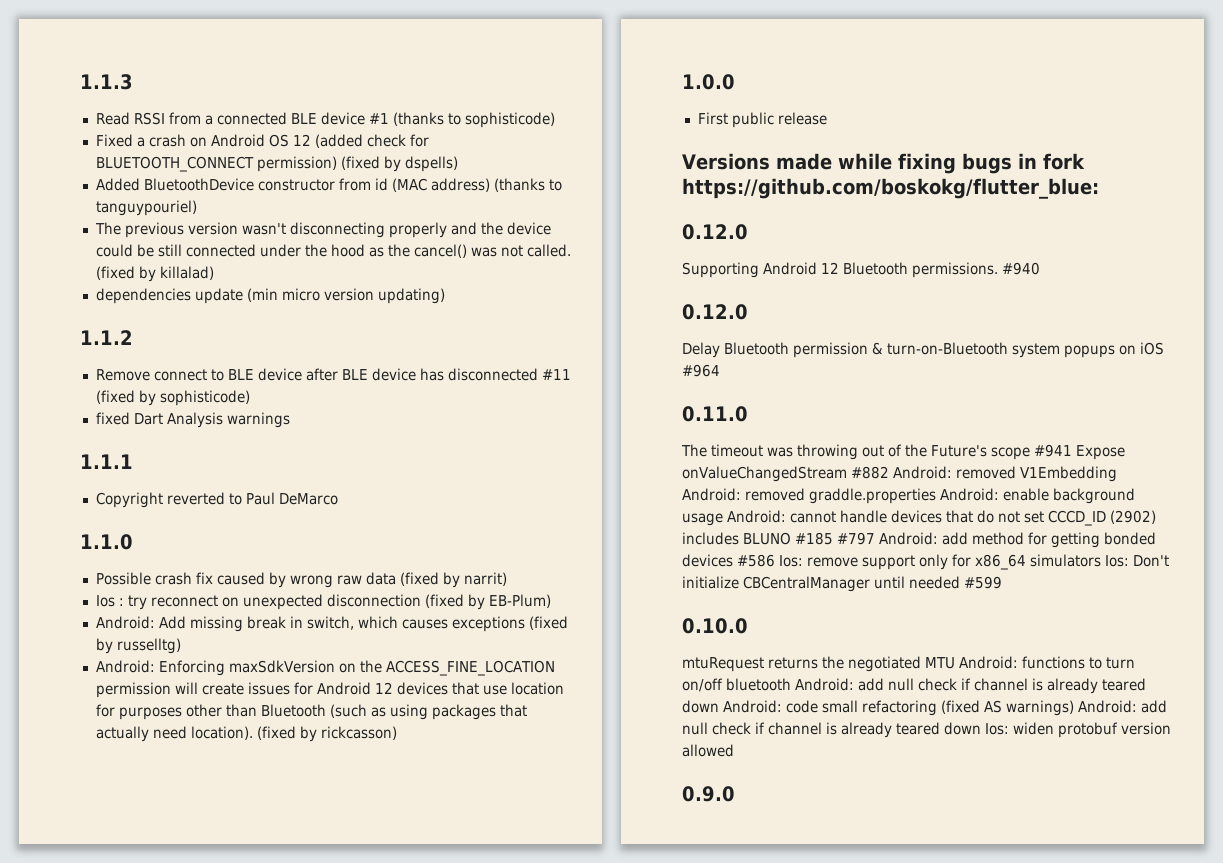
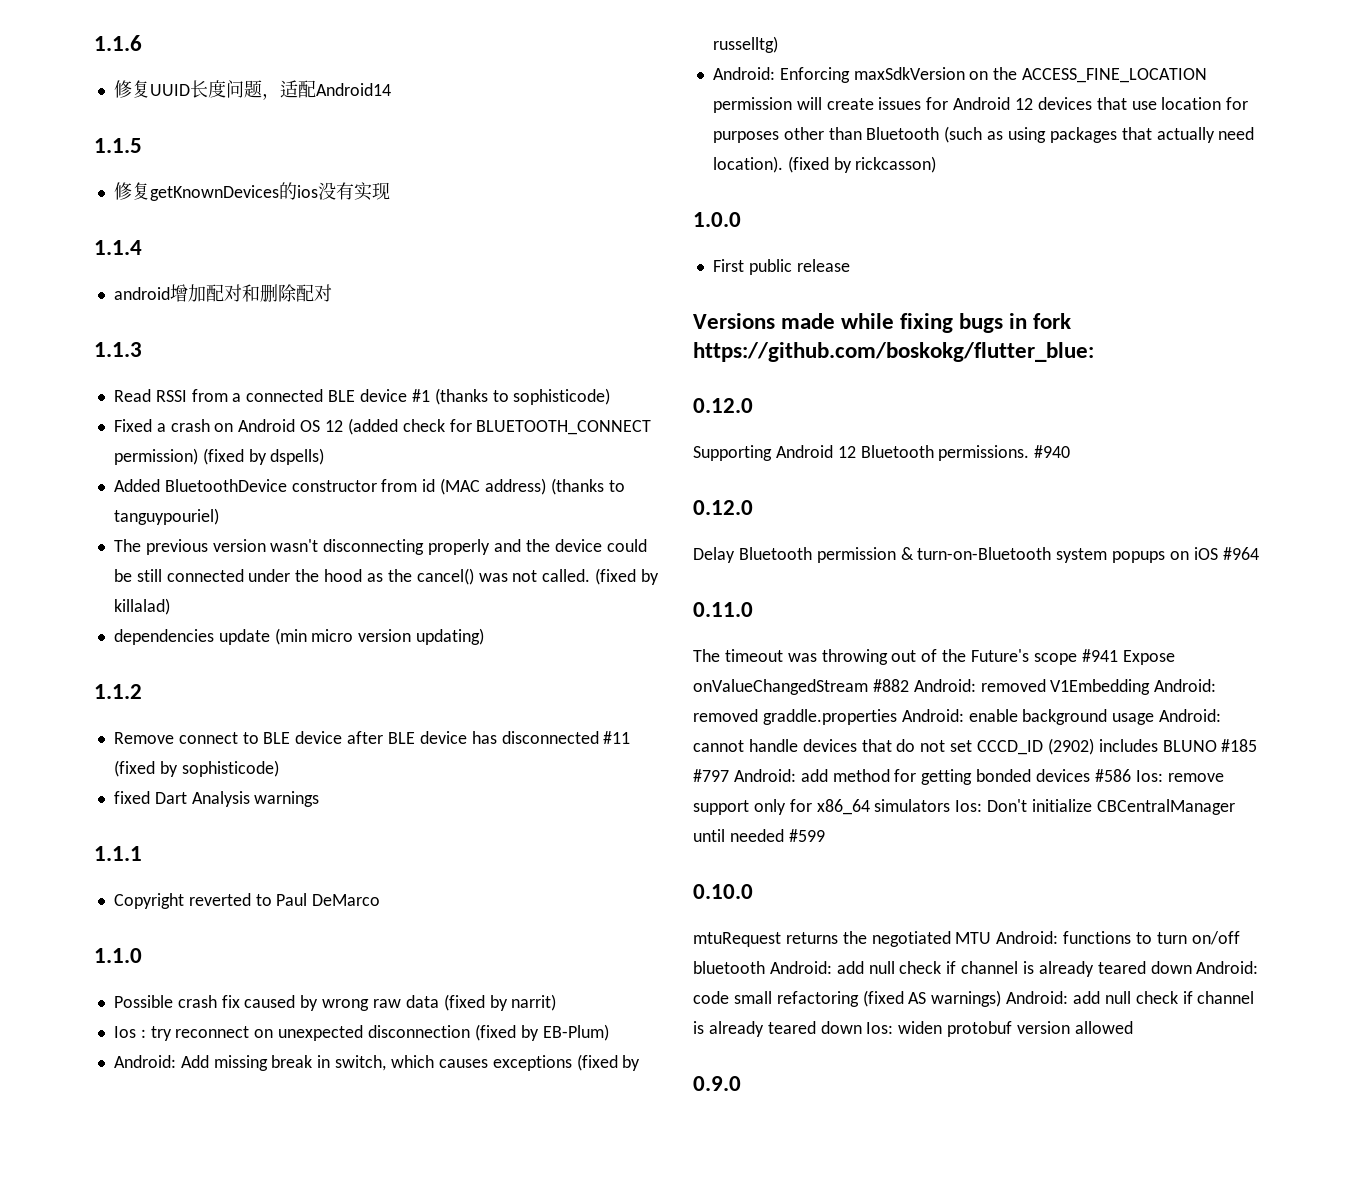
(80, 82) none -> [94,35,142,51] [113,80,391,100] [94,138,142,153] [113,182,390,201] [94,240,142,255] [113,284,332,302] 1.1.6 // 修复UUID长度问题，适配Android14 // 1.1.5 // 修复getKnownDevices的ios没有实现 // 1.1.4 // android增加配对和删除配对 //

